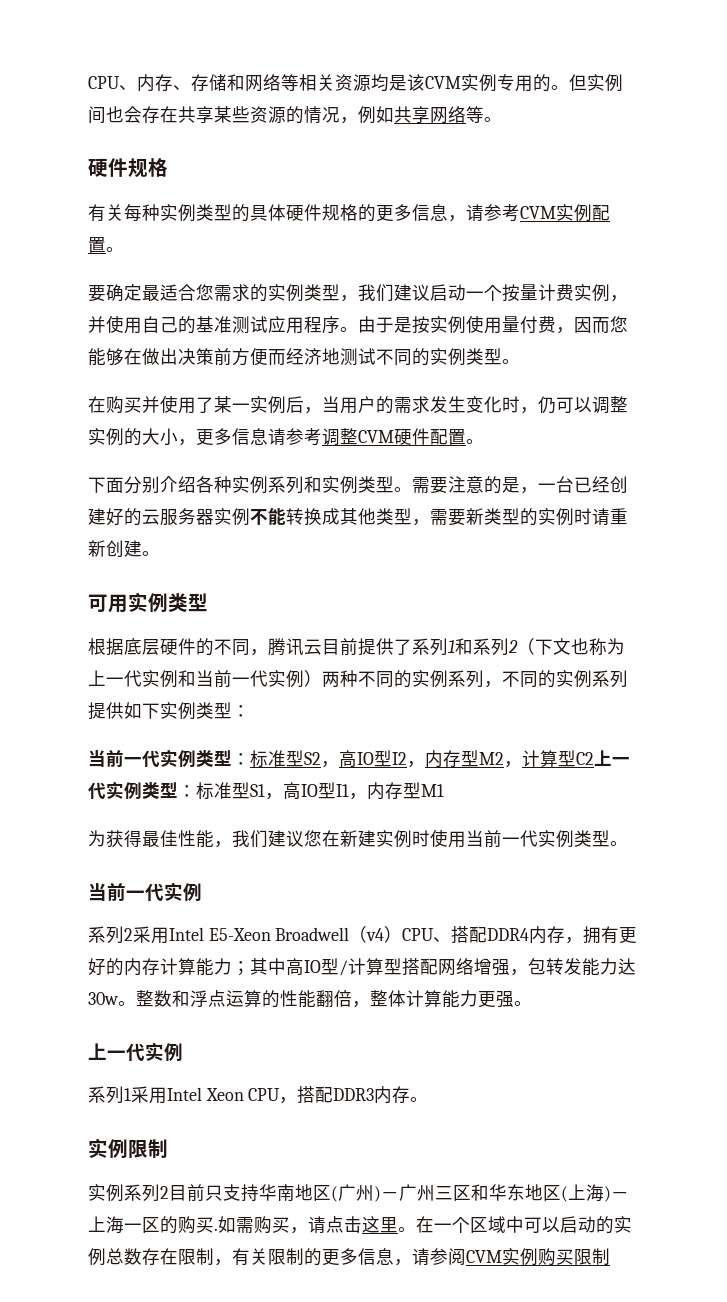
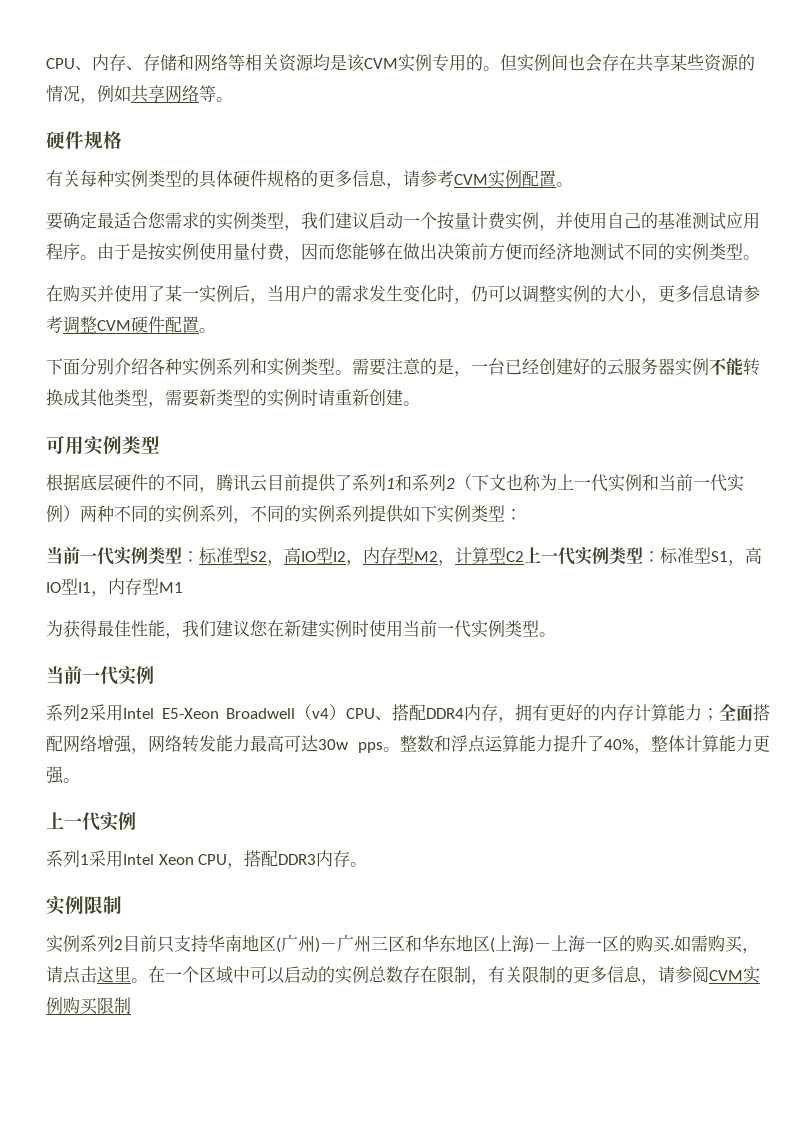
[250,958,402,976] 其中高IO型/计算型 -> [719,704,753,721] 全面
[528,958,546,975] 包 -> [148,735,182,753] 网络
[618,958,636,975] [88,992,119,1005] 达30w -> [250,735,383,753] 最高可达30w pps
[262,990,352,1008] 的性能翻倍 -> [519,735,634,752] 能力提升了40%

